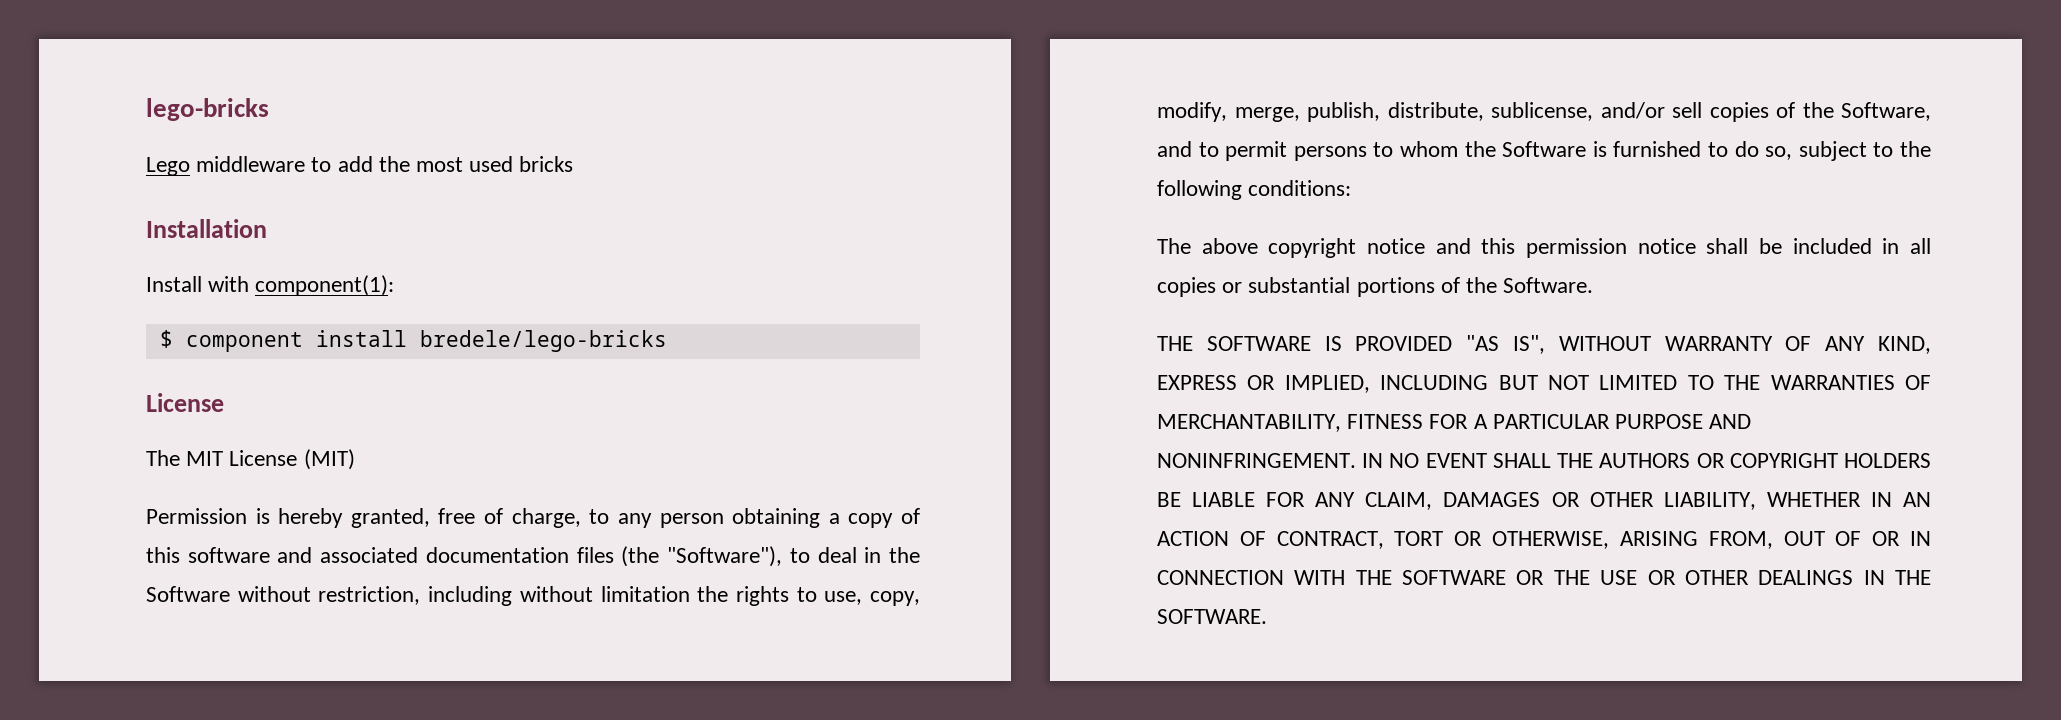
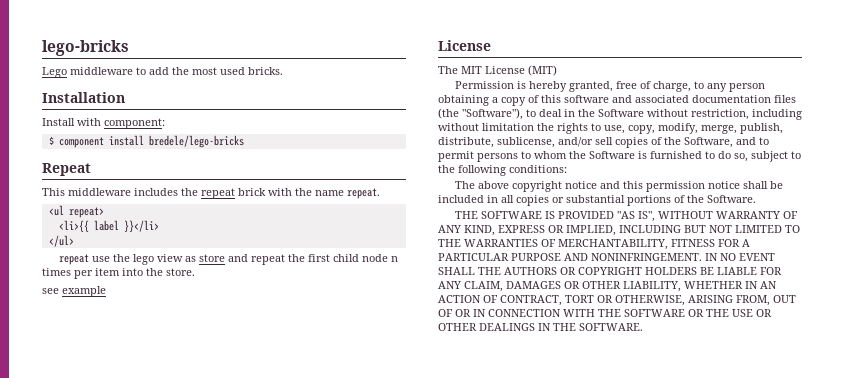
[519,156,574,172] bricks -> [248,67,283,75] bricks.
[255,275,395,296] component(1): -> [104,118,165,129] component:
(667, 341) none -> [42,163,91,176] [42,188,380,199] [48,205,104,218] [58,220,159,233] [48,235,74,247] [59,254,399,265] [42,268,195,279] [42,286,106,297] // Repeat // This middleware includes the repeat brick with the name repeat. // <ul repeat> // <li>{{ label }}</li> // </ul> // repeat use the lego view as store and repeat the first child node n times per item into the store. // see example

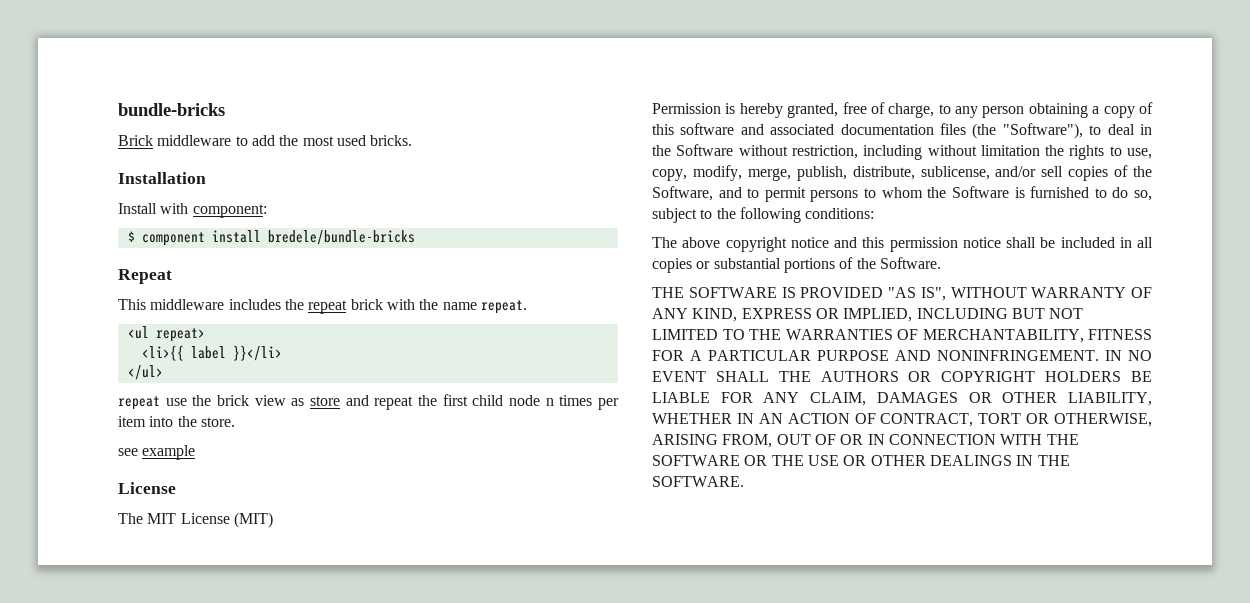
[42,40,129,56] [42,67,67,78] lego-bricks // Lego -> [118,103,225,116] [118,135,153,146] bundle-bricks // Brick
[148,135,244,148] bredele/lego-bricks -> [267,230,415,245] bredele/bundle-bricks
[133,254,155,265] lego -> [217,395,249,406] brick

